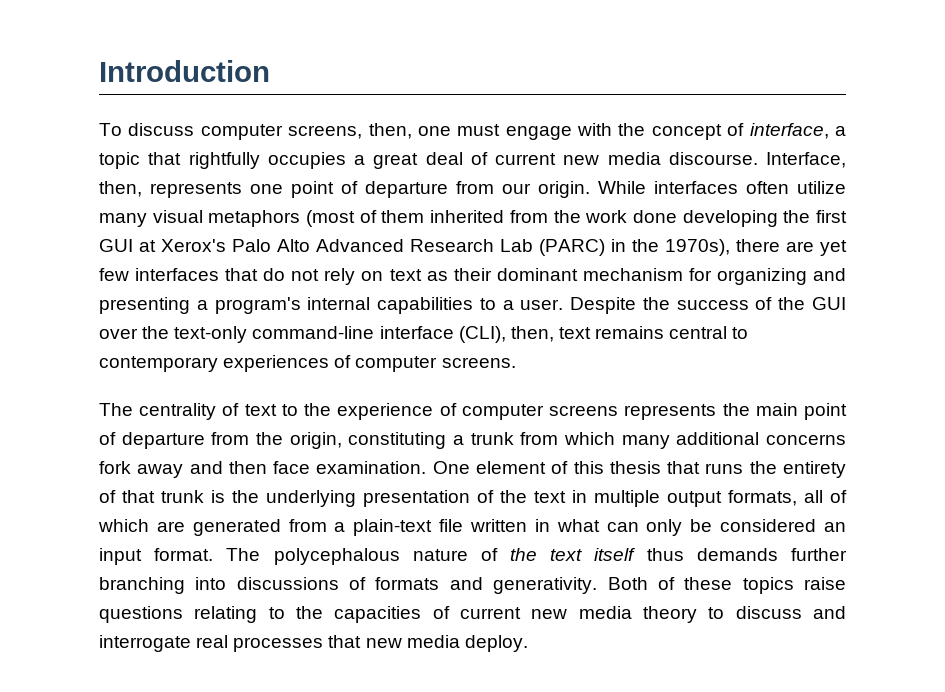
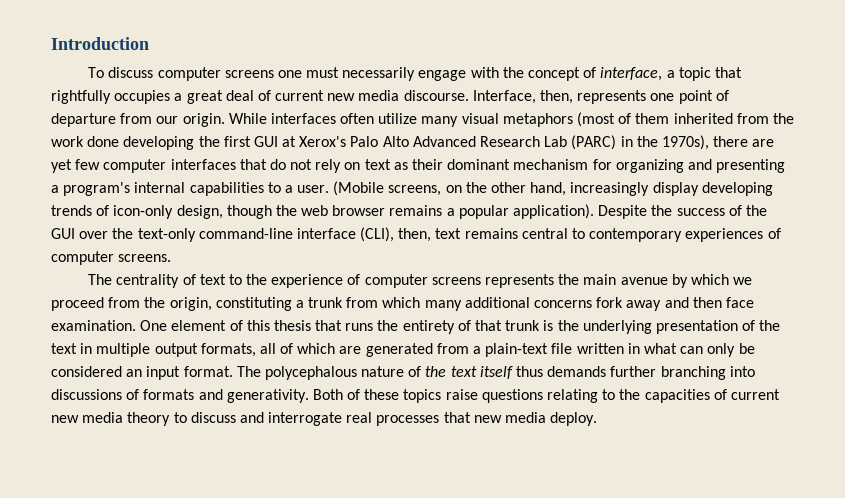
[288,123,412,139] screens, then, -> [224,70,274,78] screens
(501, 130) none -> [342,67,416,81] necessarily
(129, 274) none -> [103,159,167,173] computer
(564, 304) none -> [333,181,773,196] [51,204,595,219] (Mobile screens, on the other hand, increasingly display developing trends of icon-only design, though the web browser remains a popular application).
[804,403,848,420] [99,432,205,449] point of departure -> [620,274,753,288] [51,297,104,311] avenue by which we proceed

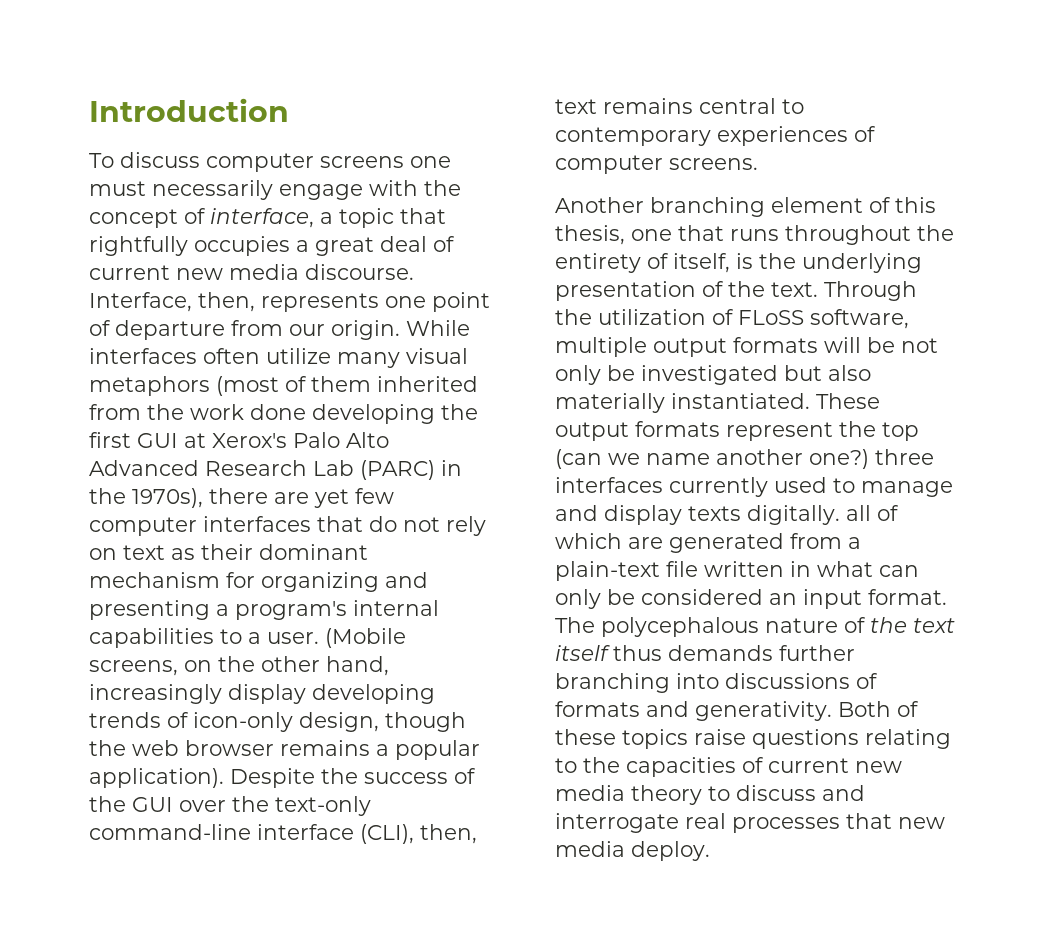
[88,274,753,288] [51,297,754,311] [51,320,168,331] The centrality of text to the experience of computer screens represents the main avenue by which we proceed from the origin, constituting a trunk from which many additional concerns fork away and then face examination. One -> [555,197,765,217] Another branching
[273,320,311,331] thesis -> [555,225,672,245] thesis, one
(374, 327) none -> [785,225,911,245] throughout
[475,320,541,331] that trunk -> [673,253,730,273] itself,
[51,343,256,357] text in multiple output formats, -> [771,281,917,301] [555,309,909,329] [555,337,938,357] [555,365,871,385] [555,393,880,413] [555,421,919,441] [555,449,934,469] [555,477,953,497] [555,505,840,525] text. Through the utilization of FLoSS software, multiple output formats will be not only be investigated but also materially instantiated. These output formats represent the top (can we name another one?) three interfaces currently used to manage and display texts digitally.

